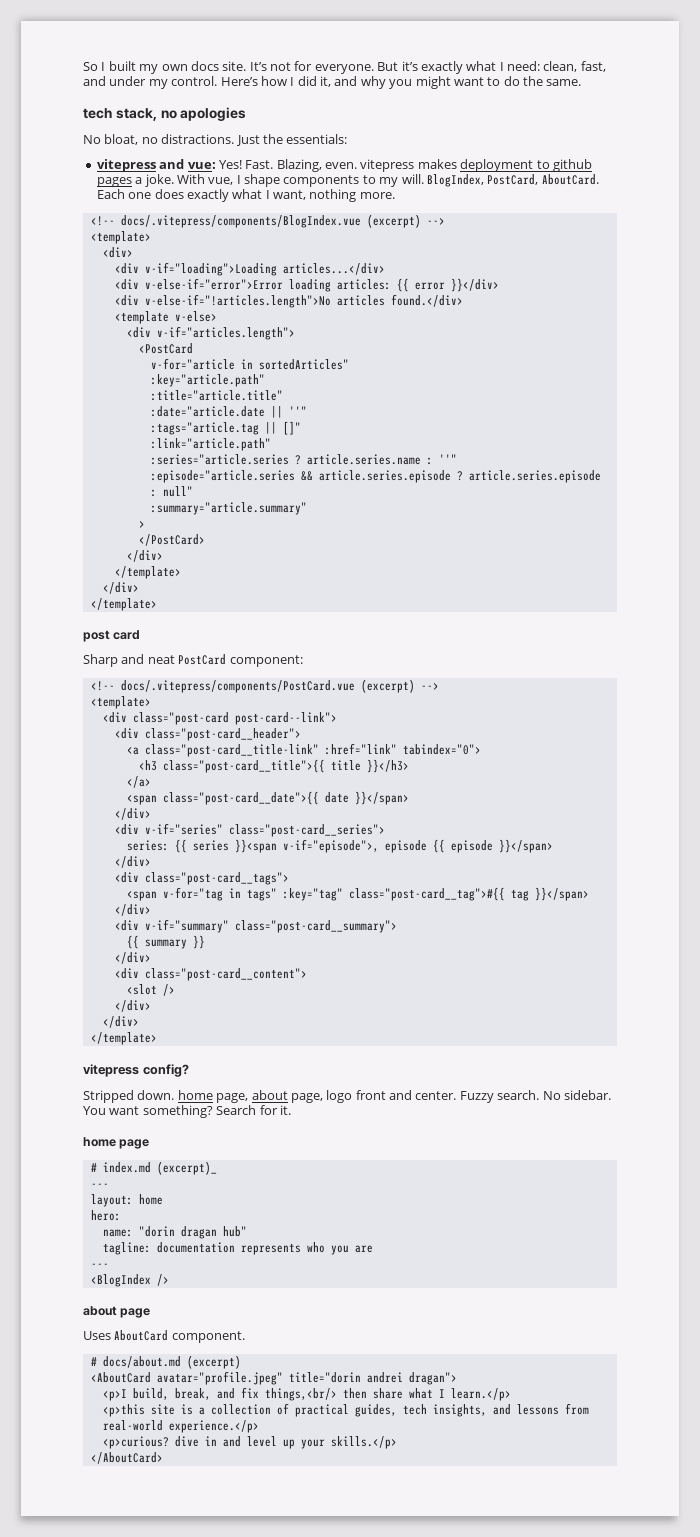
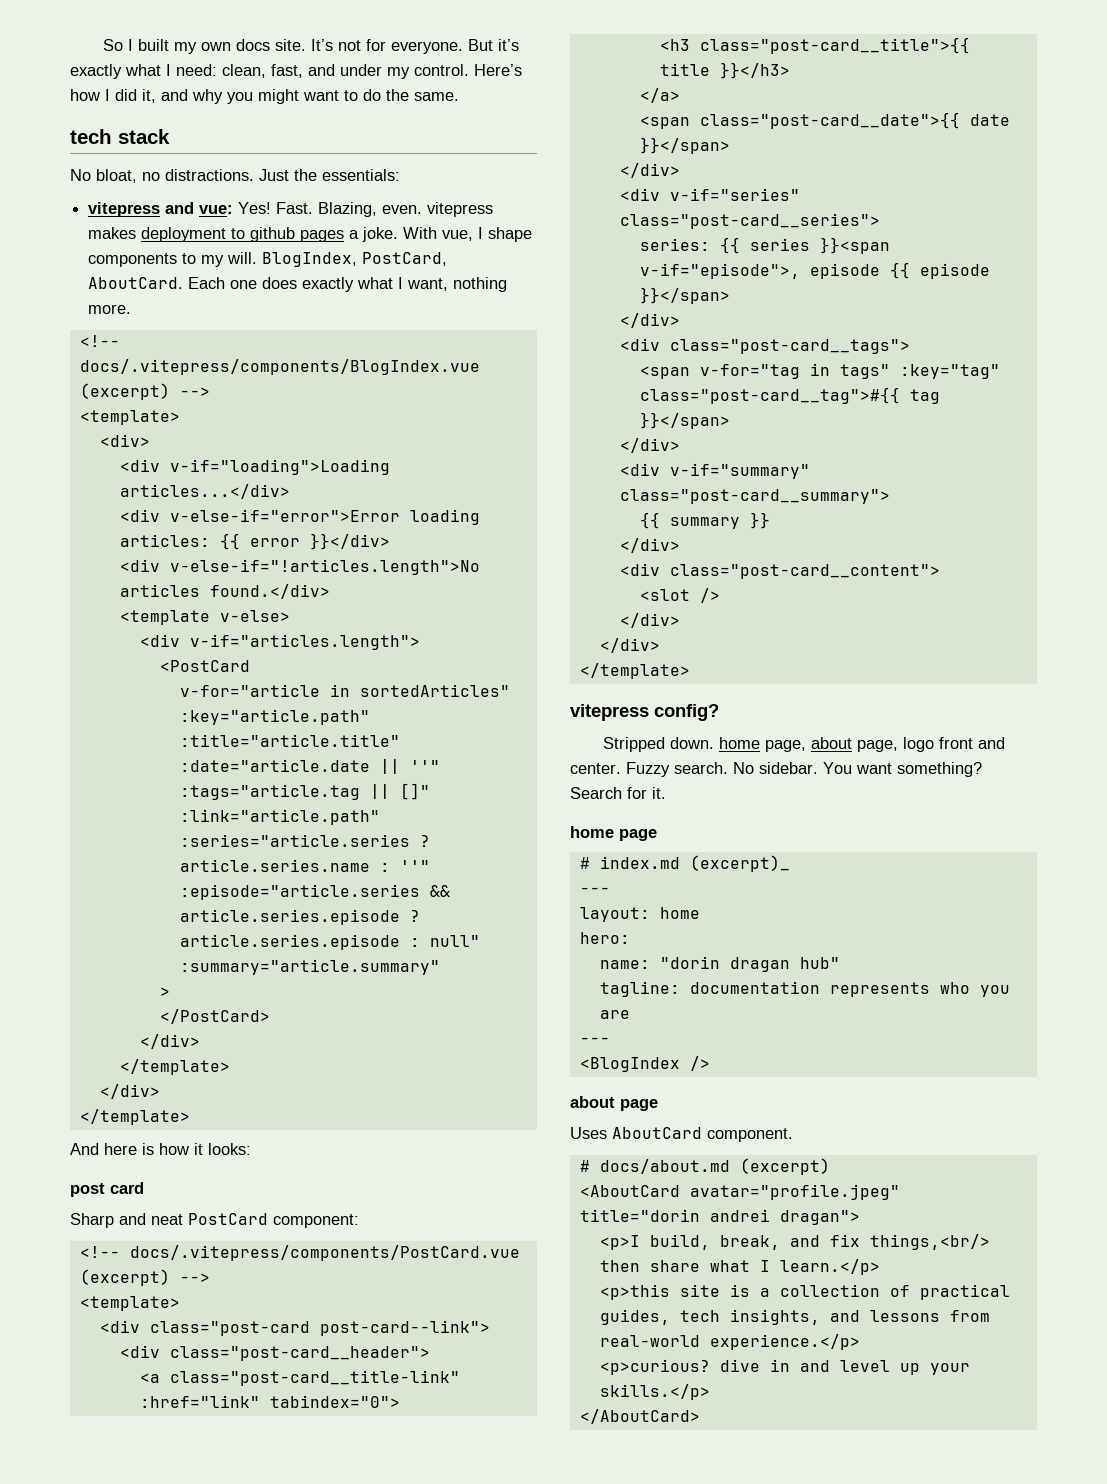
[115,107,247,121] stack, no apologies -> [118,129,170,144] stack
(157, 604) none -> [70,1143,251,1155] // And here is how it looks:

